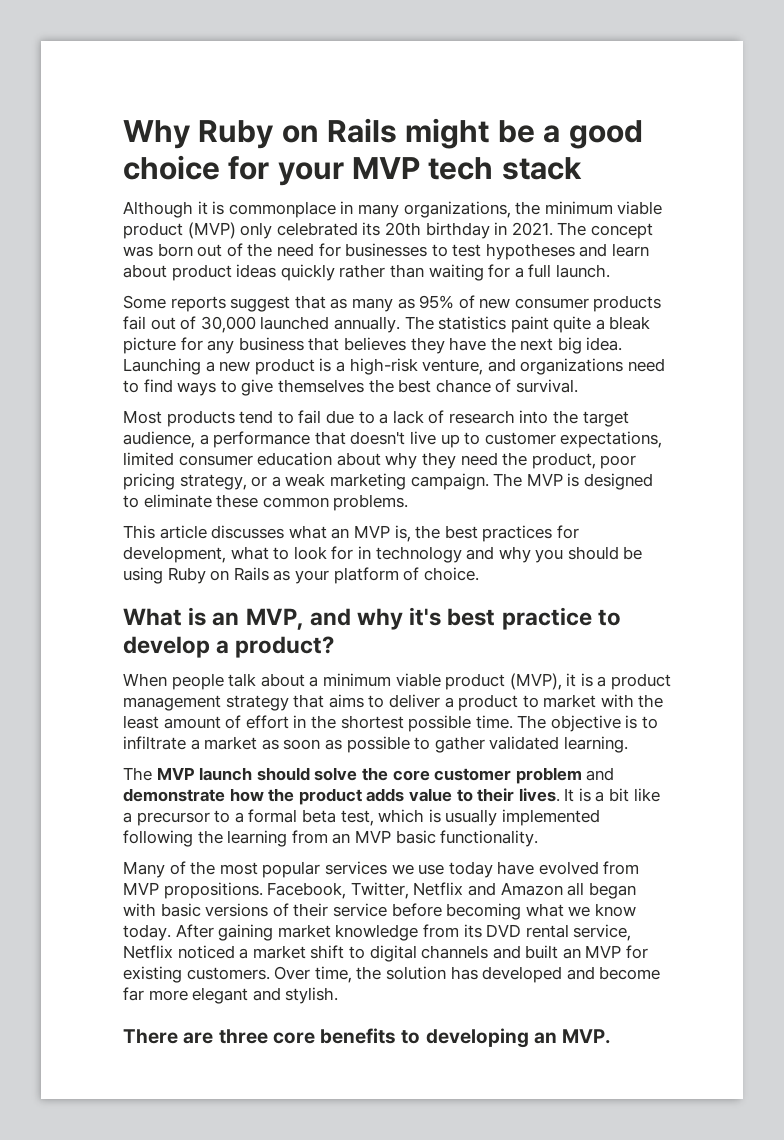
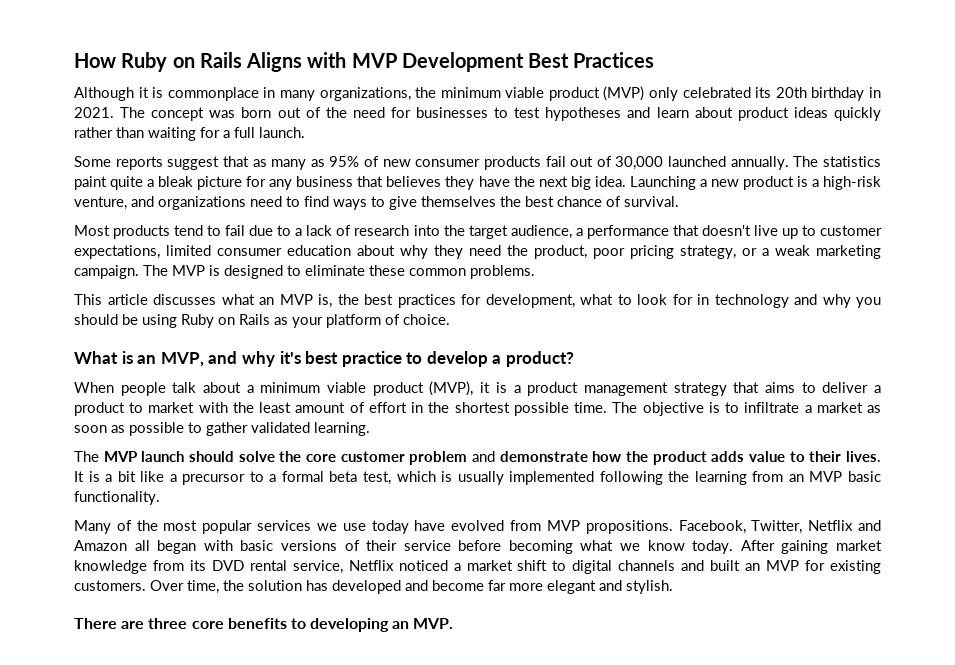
[123,118,643,149] [123,155,582,186] Why Ruby on Rails might be a good choice for your MVP tech stack -> [74,52,655,72] How Ruby on Rails Aligns with MVP Development Best Practices

